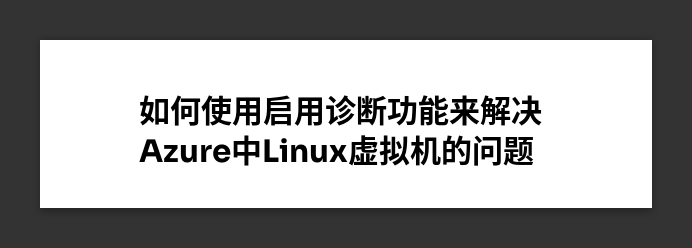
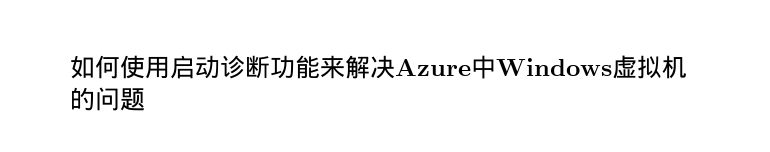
[294,97,325,126] 用 -> [195,55,220,79] 动
[262,138,348,163] Linux -> [496,58,612,76] Windows

